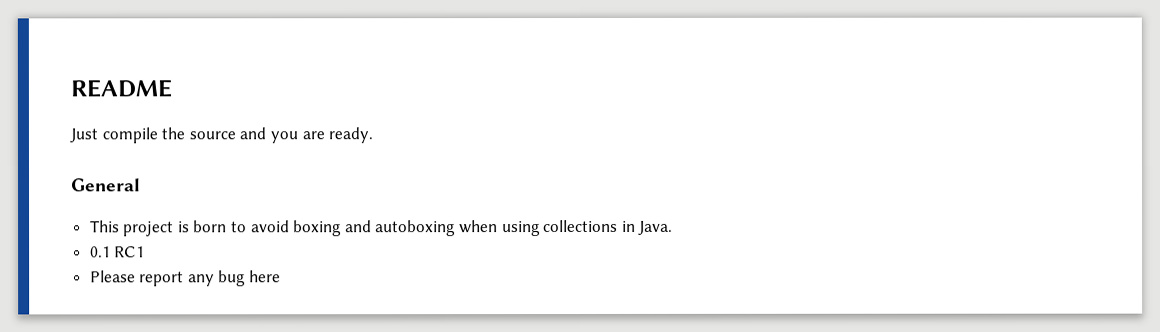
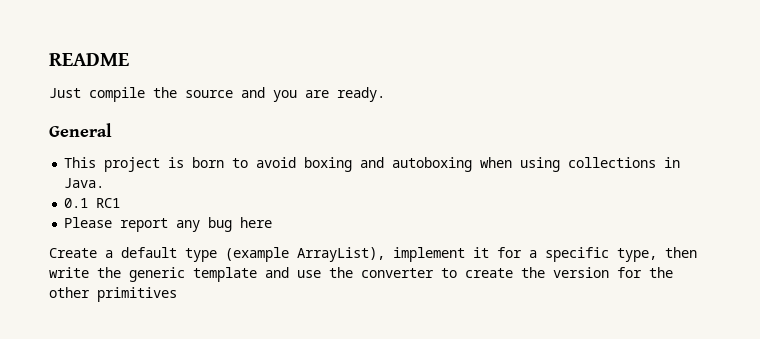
(282, 276) none -> [49,247,697,262] [49,267,673,282] [49,287,177,302] // Create a default type (example ArrayList), implement it for a specific type, then write the generic template and use the converter to create the version for the other primitives

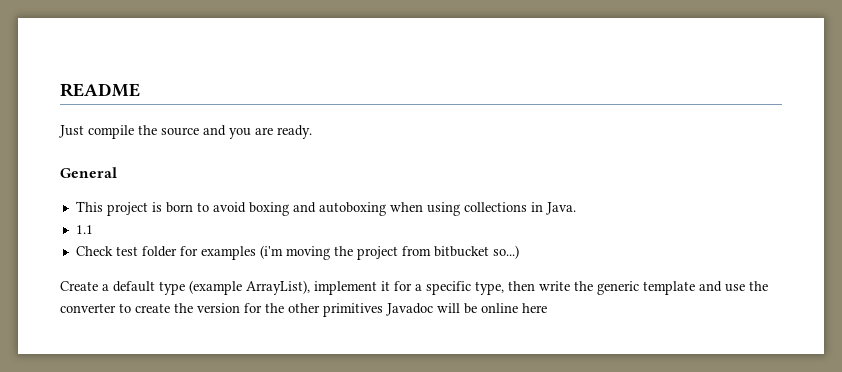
[64,198,121,208] [64,217,273,232] 0.1 RC1 // Please report any bug here -> [75,225,93,234] [75,245,519,260] 1.1 // Check test folder for examples (i'm moving the project from bitbucket so...)
(177, 294) none -> [386,303,547,316] Javadoc will be online here

